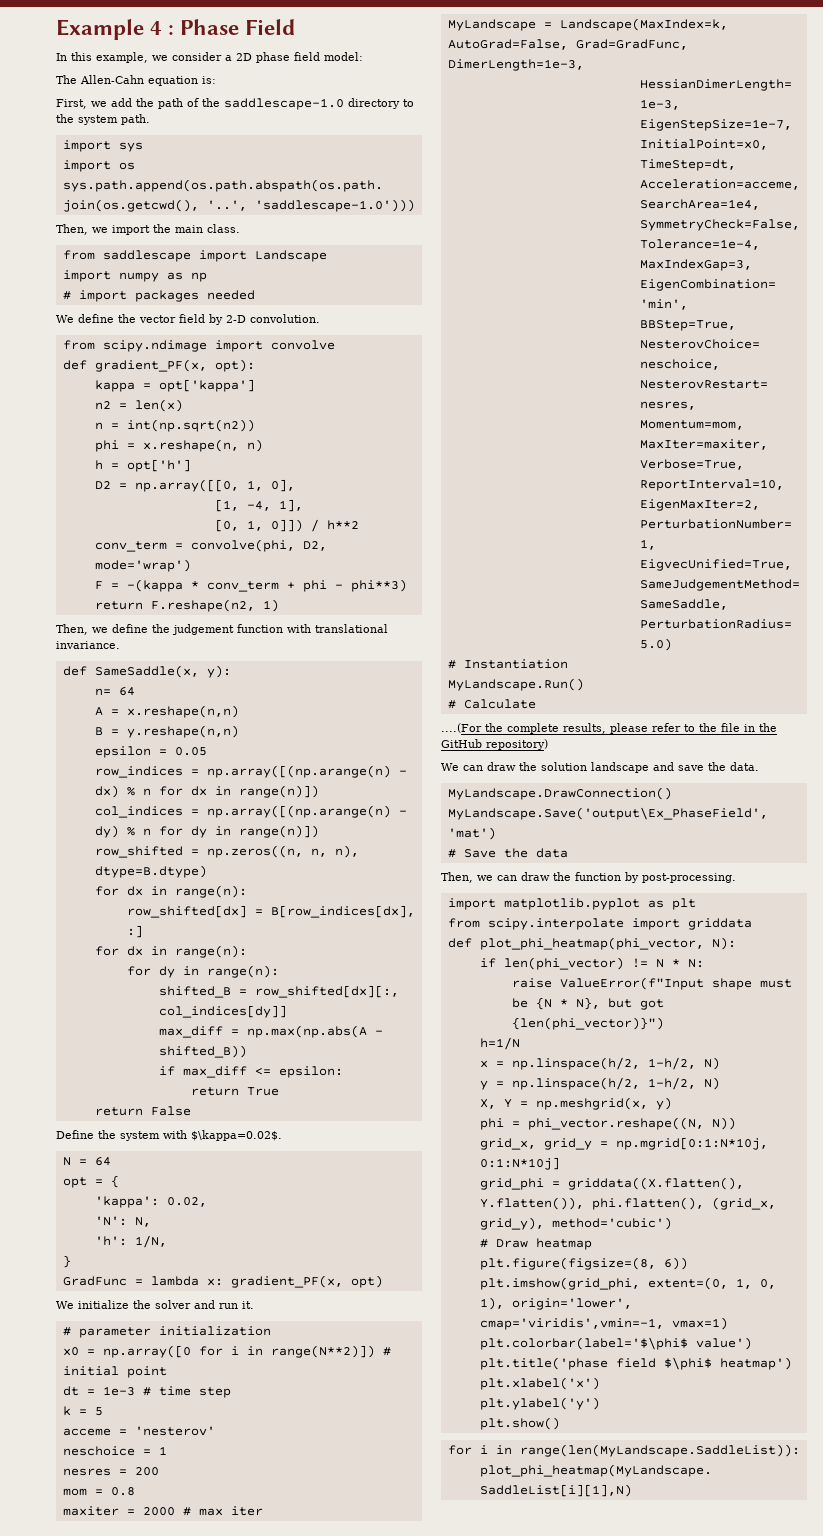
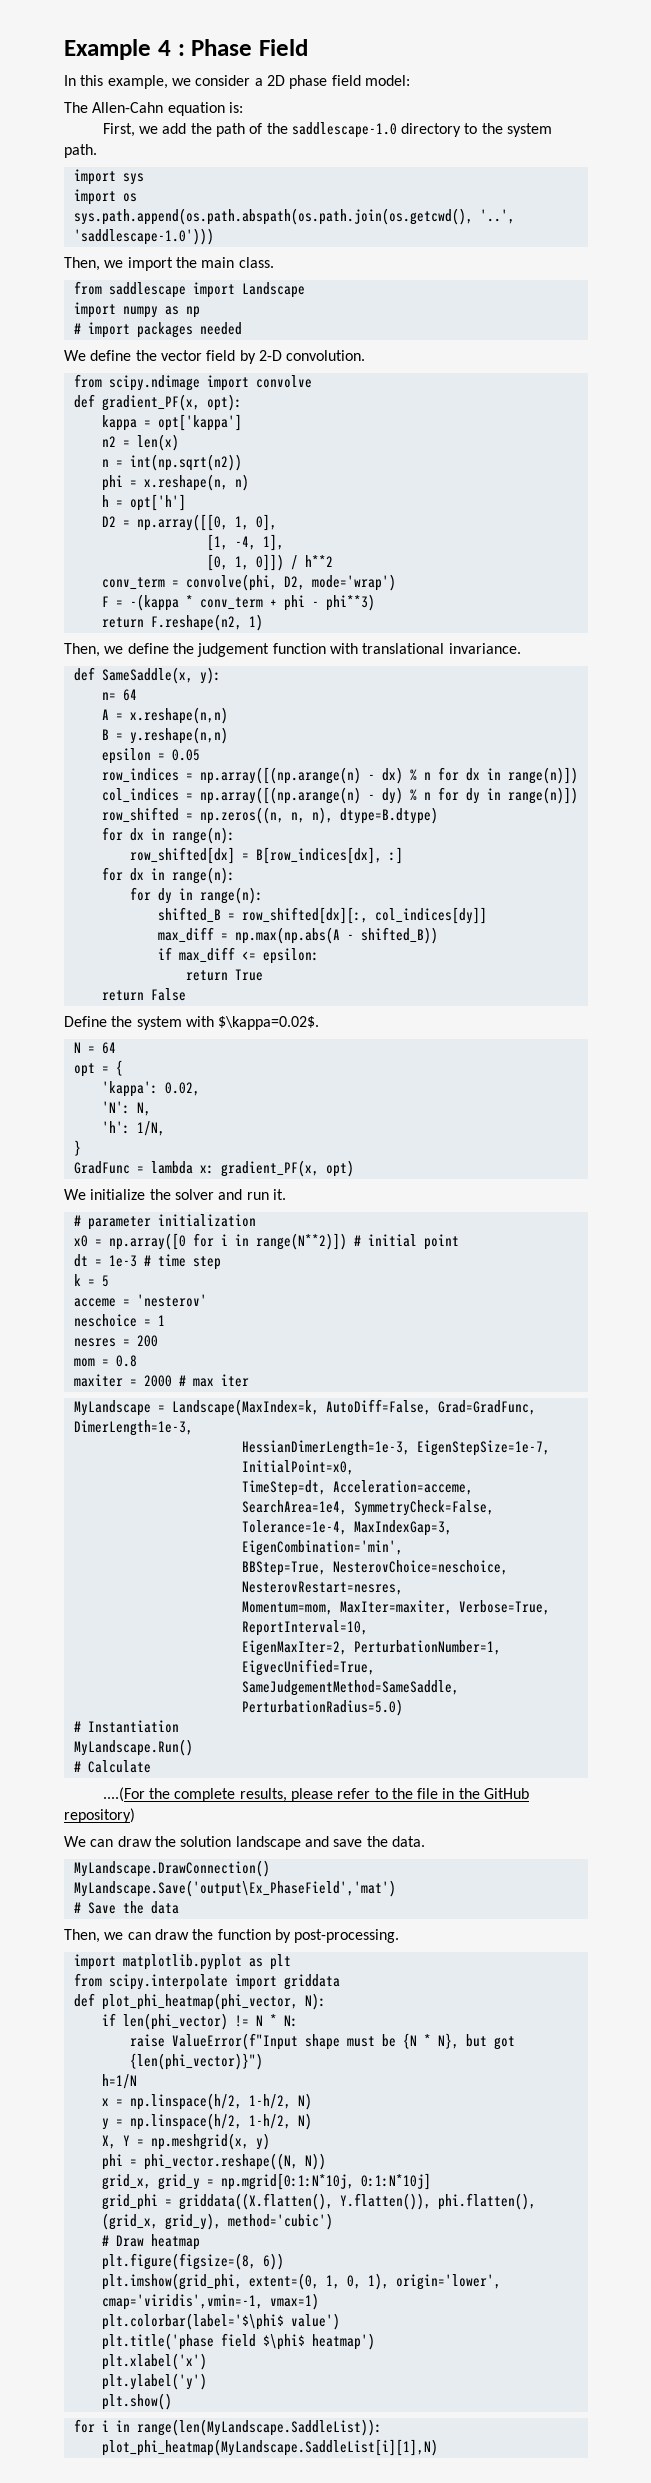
[447,39,568,50] AutoGrad=False, -> [325,1399,431,1415] AutoDiff=False,

